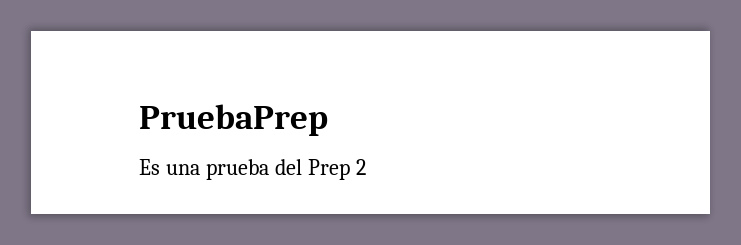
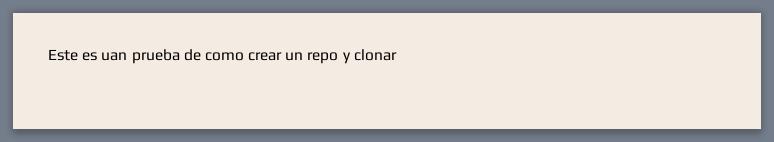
[139,104,328,136] [139,159,366,180] PruebaPrep // Es una prueba del Prep 2 -> [48,49,397,64] Este es uan prueba de como crear un repo y clonar

